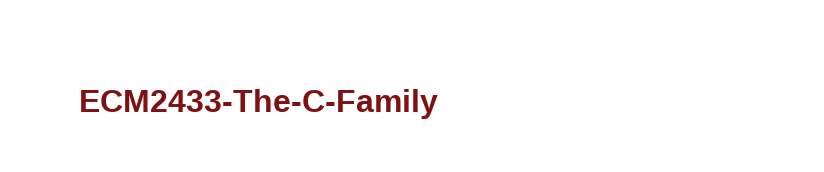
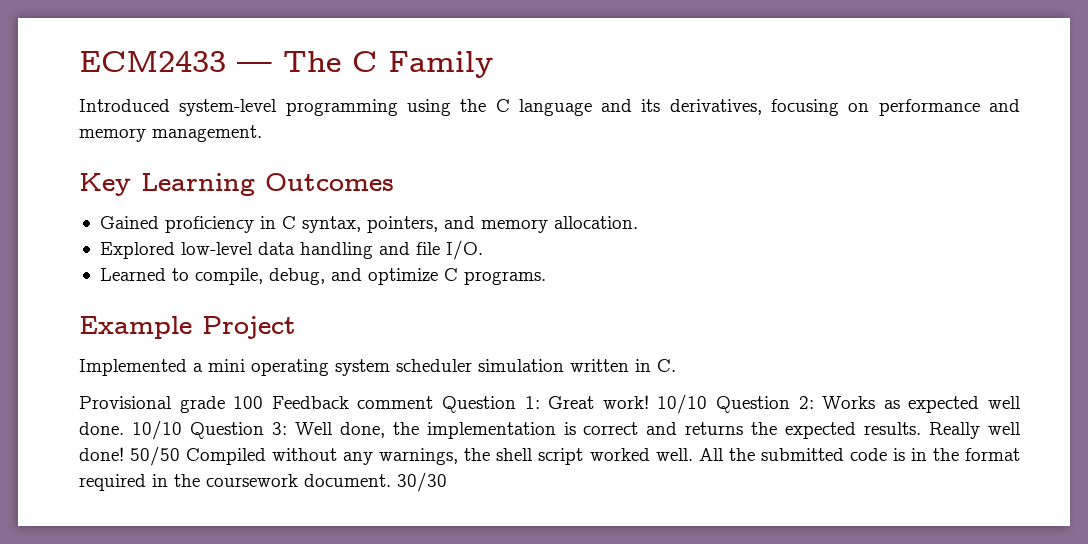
[79,89,438,119] ECM2433-The-C-Family -> [79,51,493,78] [79,99,1020,116] [79,125,262,142] [79,173,394,196] [99,216,638,233] [99,240,483,260] [99,268,546,285] [79,316,296,339] [79,359,676,376] [79,394,1022,414] [79,420,1021,440] [79,446,1020,466] [79,472,447,492] ECM2433 — The C Family // Introduced system-level programming using the C language and its derivatives, focusing on performance and memory management. // Key Learning Outcomes // Gained proficiency in C syntax, pointers, and memory allocation. // Explored low-level data handling and file I/O. // Learned to compile, debug, and optimize C programs. // Example Project // Implemented a mini operating system scheduler simulation written in C. // Provisional grade 100 Feedback comment Question 1: Great work! 10/10 Question 2: Works as expected well done. 10/10 Question 3: Well done, the implementation is correct and returns the expected results. Really well done! 50/50 Compiled without any warnings, the shell script worked well. All the submitted code is in the format required in the coursework document. 30/30

